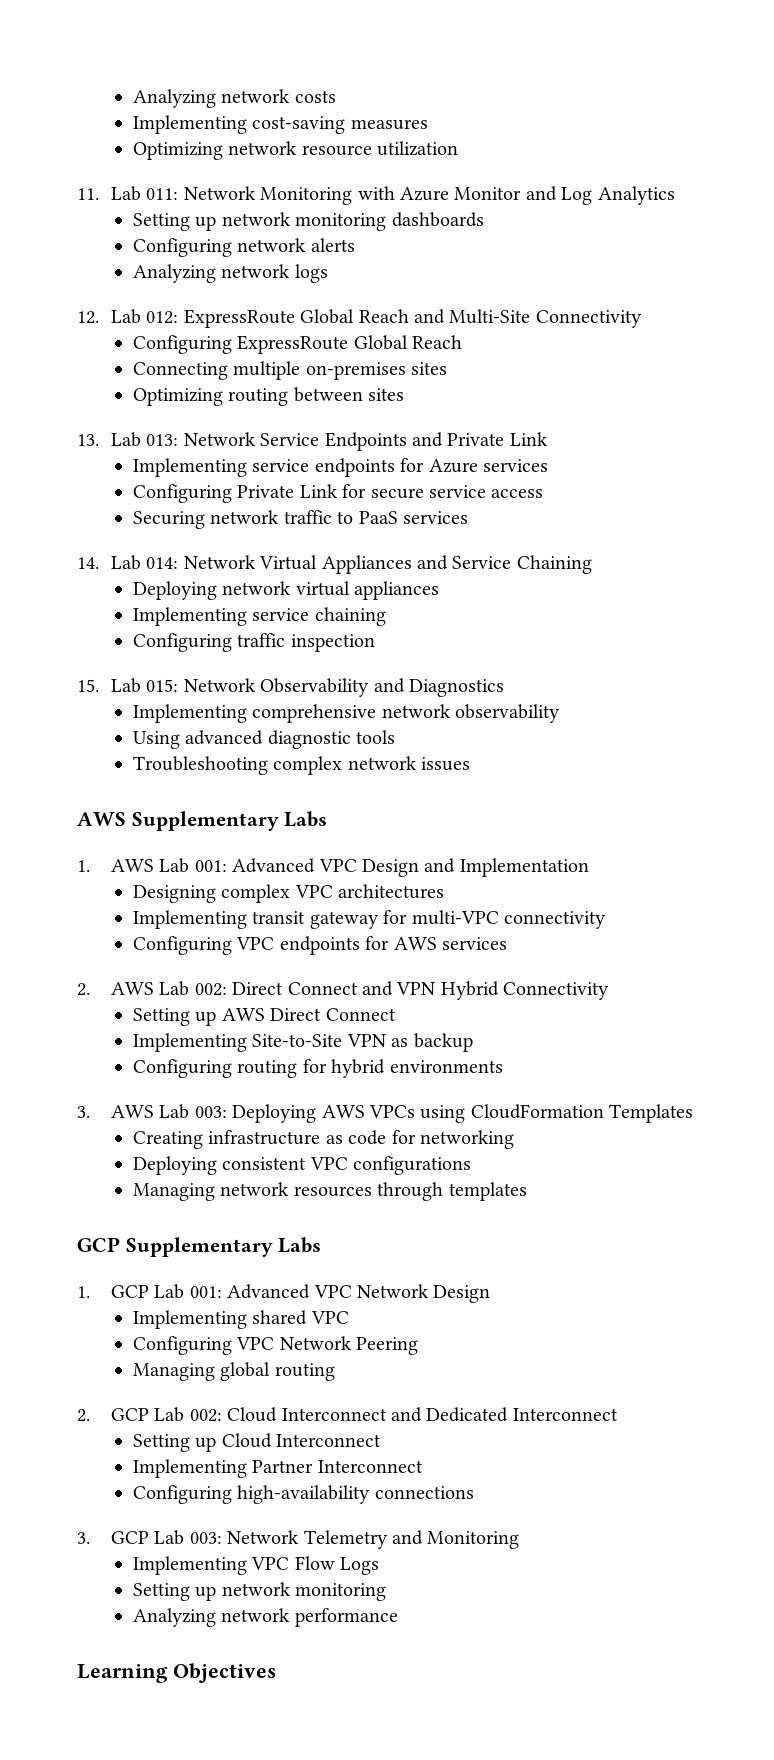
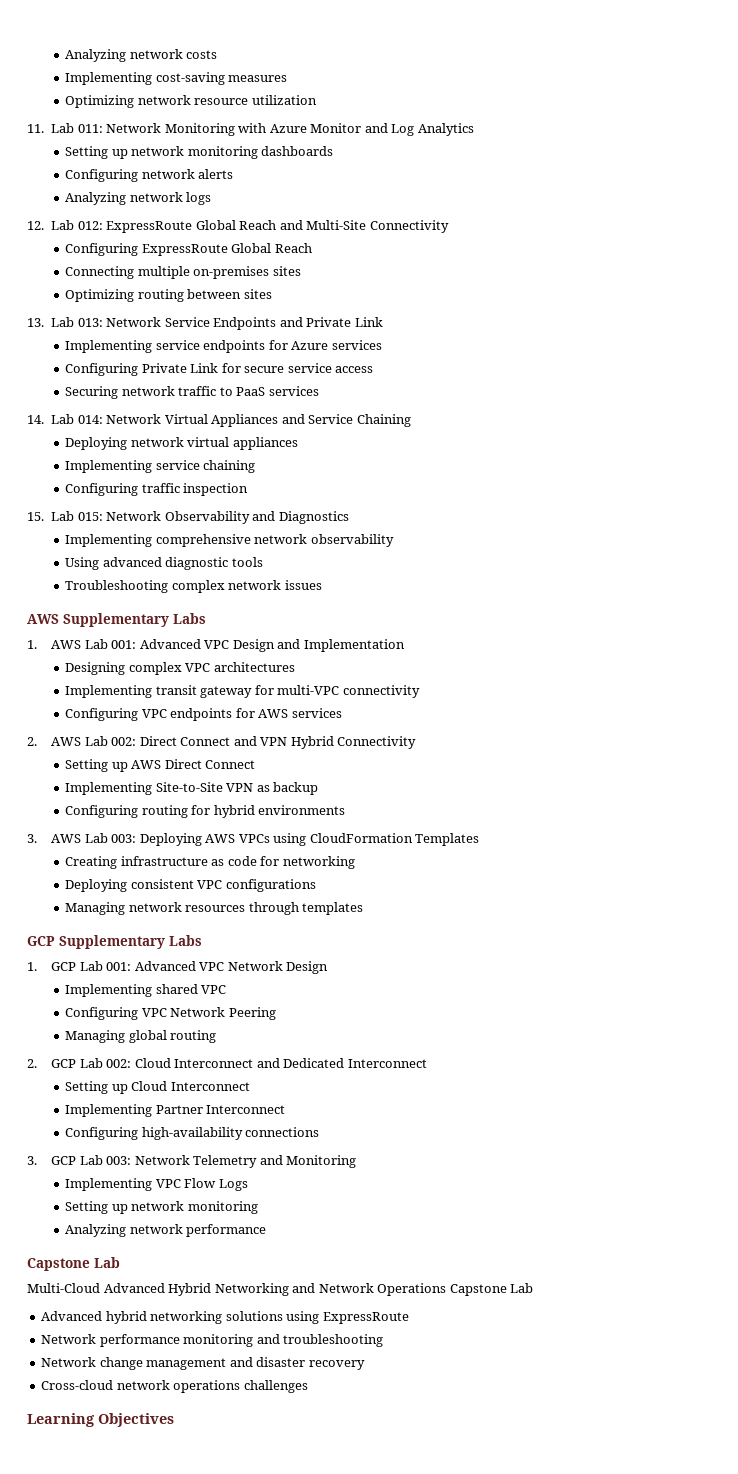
(398, 1617) none -> [27,1257,120,1271] [27,1283,534,1296] [41,1311,409,1324] [41,1334,384,1347] [41,1357,365,1370] [41,1380,308,1393] // Capstone Lab // Multi-Cloud Advanced Hybrid Networking and Network Operations Capstone Lab // Advanced hybrid networking solutions using ExpressRoute // Network performance monitoring and troubleshooting // Network change management and disaster recovery // Cross-cloud network operations challenges

